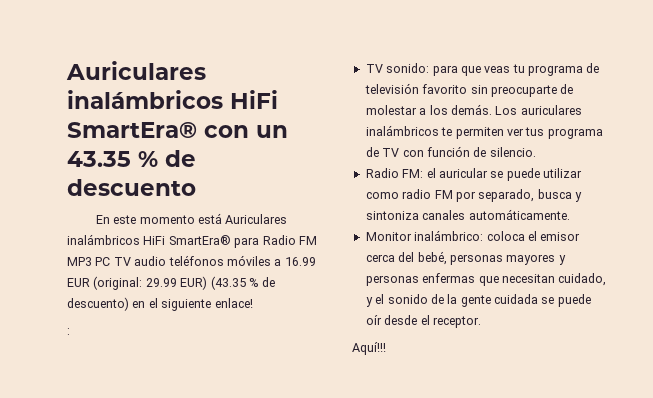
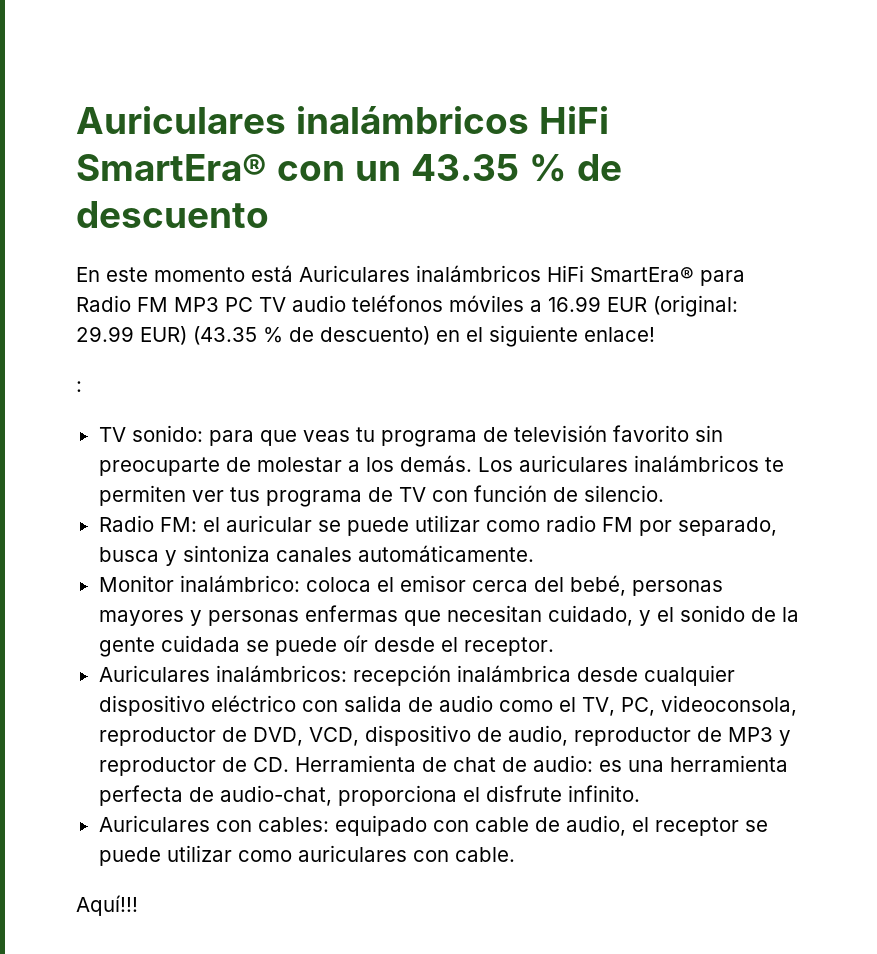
(481, 322) none -> [98,665,735,686] [98,695,797,716] [98,725,791,746] [98,755,788,776] [98,785,640,806] [98,815,768,836] [98,845,515,866] // Auriculares inalámbricos: recepción inalámbrica desde cualquier dispositivo eléctrico con salida de audio como el TV, PC, videoconsola, reproductor de DVD, VCD, dispositivo de audio, reproductor de MP3 y reproductor de CD. Herramienta de chat de audio: es una herramienta perfecta de audio-chat, proporciona el disfrute infinito. // Auriculares con cables: equipado con cable de audio, el receptor se puede utilizar como auriculares con cable.

